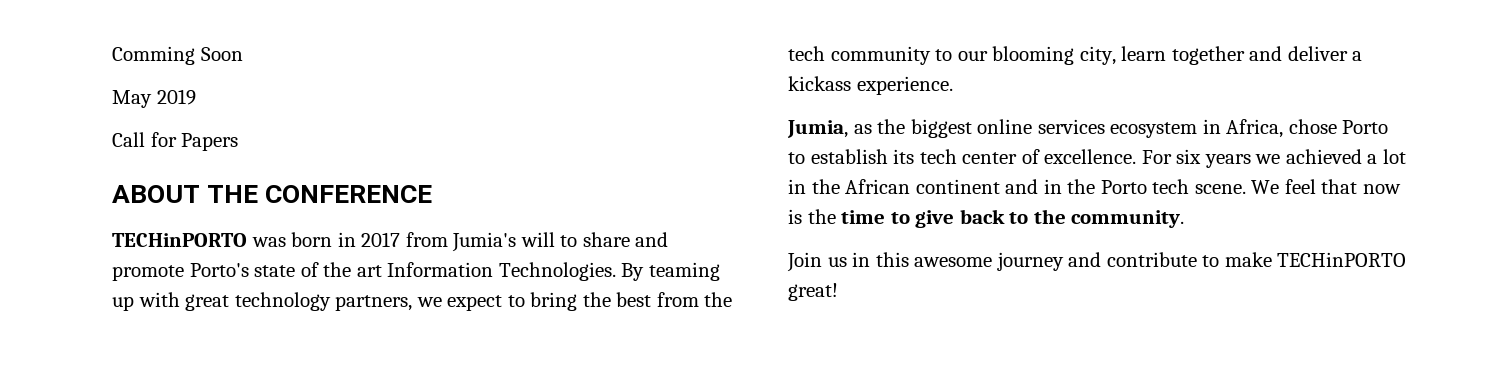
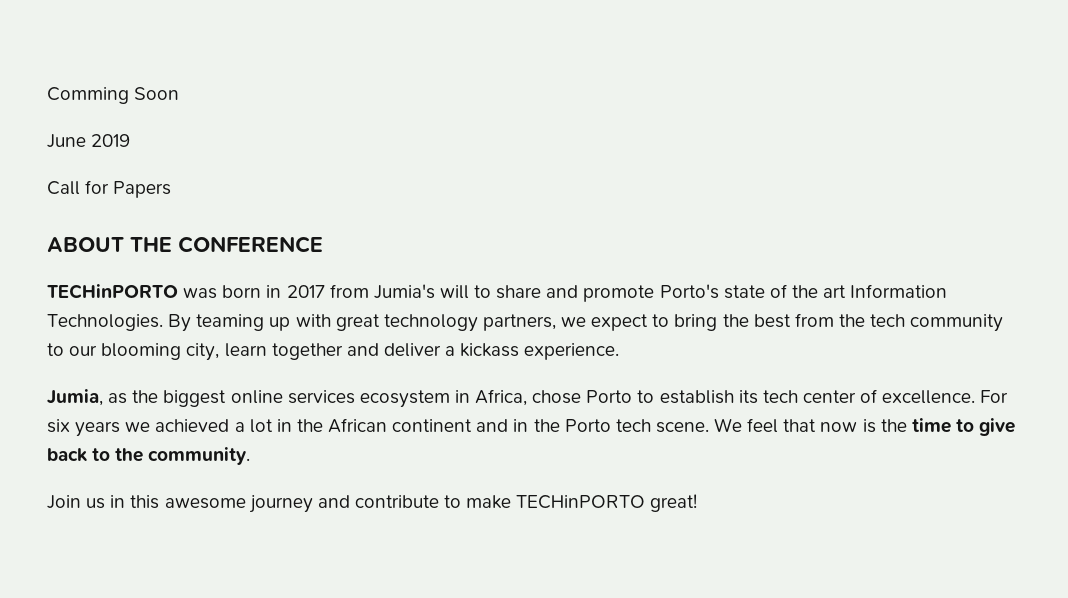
[112,90,152,108] May -> [47,134,86,148] June

